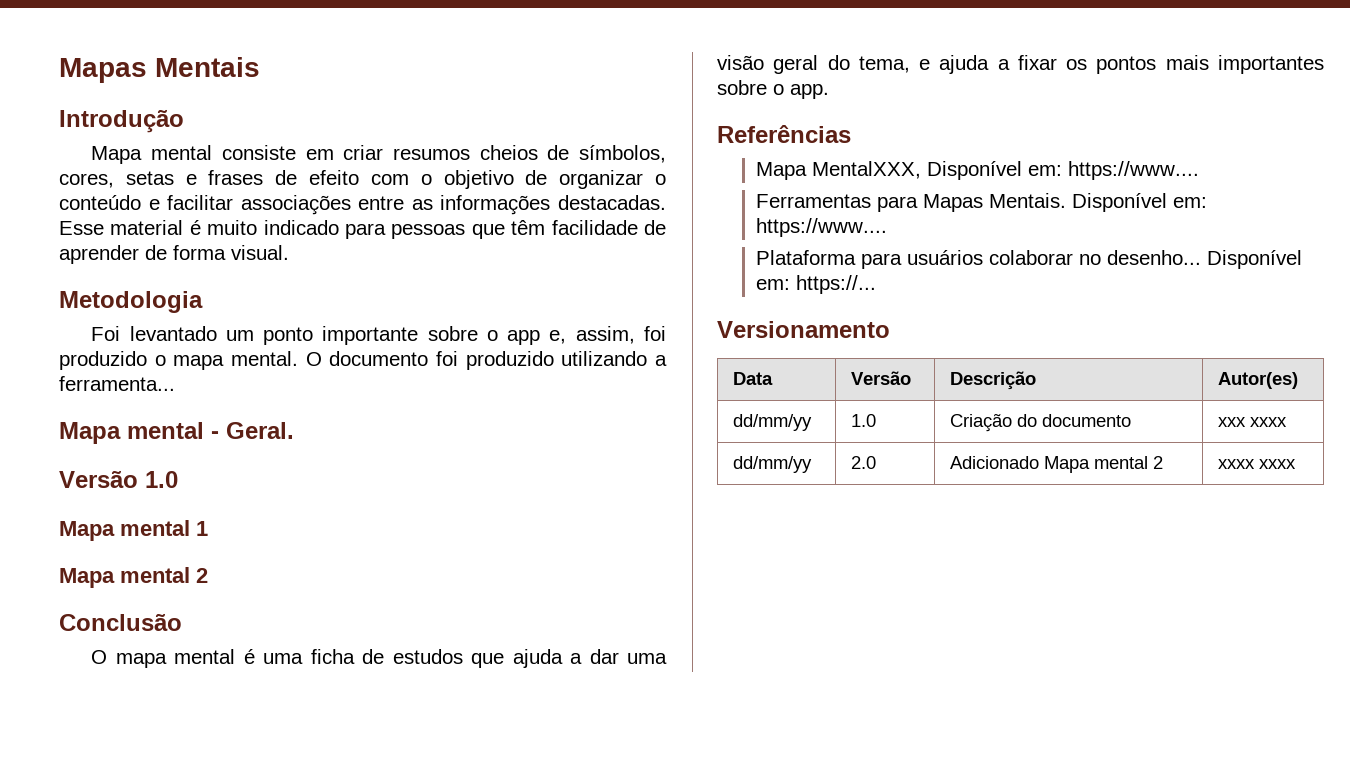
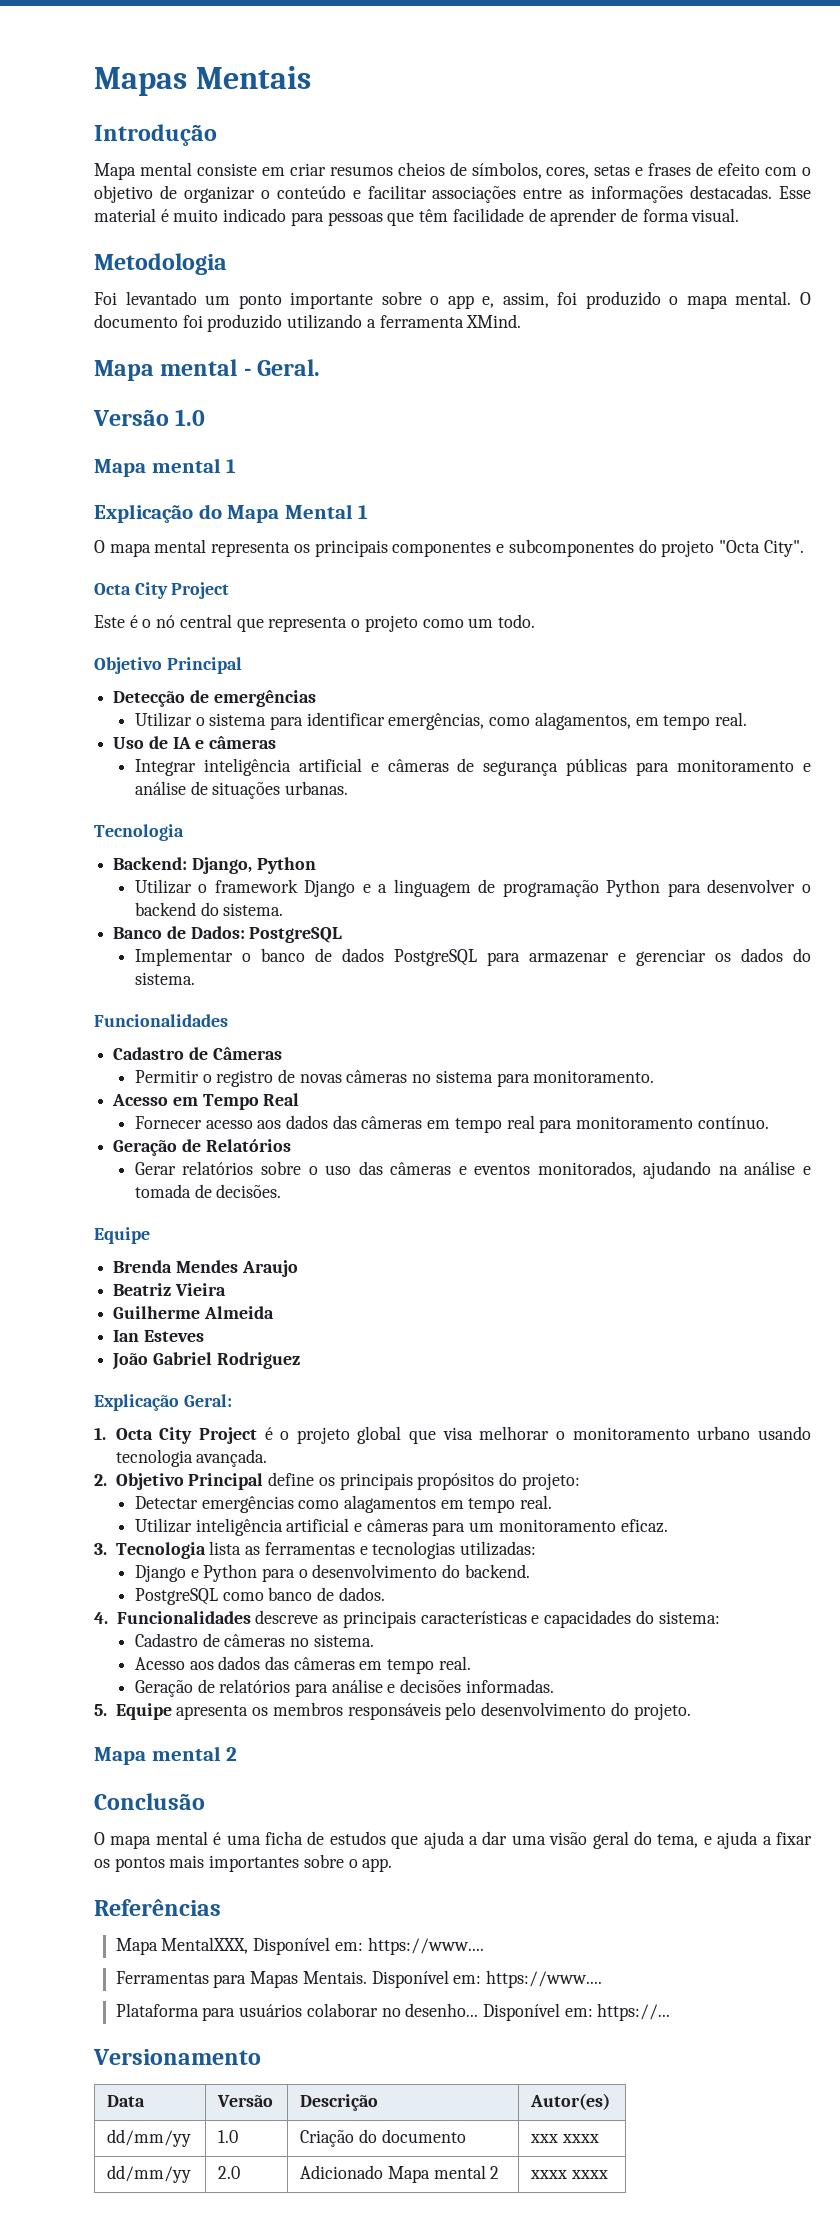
[59,376,175,391] ferramenta... -> [379,314,522,328] ferramenta XMind.
(208, 528) none -> [94,504,369,523] [94,539,804,557] [94,582,230,599] [94,614,535,632] [94,657,242,674] [113,690,316,707] [134,712,748,730] [113,736,277,749] [134,758,811,776] [134,781,349,799] [94,824,184,841] [113,857,316,874] [134,879,811,897] [134,902,284,916] [113,926,343,943] [134,948,811,966] [134,972,195,985] [94,1014,228,1027] [113,1047,282,1060] [134,1069,655,1087] [112,1093,300,1110] [134,1115,769,1133] [113,1139,291,1156] [134,1161,812,1179] [134,1184,282,1198] [94,1227,150,1244] [113,1260,298,1277] [113,1283,226,1296] [113,1306,274,1319] [113,1330,204,1342] [112,1352,300,1370] [94,1394,232,1411] [94,1426,811,1444] [115,1449,268,1467] [94,1472,580,1490] [134,1495,553,1513] [134,1518,668,1536] [94,1541,537,1559] [134,1564,530,1582] [134,1587,385,1605] [94,1610,720,1628] [134,1633,374,1647] [134,1656,471,1674] [134,1679,554,1697] [94,1702,691,1720] // Explicação do Mapa Mental 1 // O mapa mental representa os principais componentes e subcomponentes do projeto "Octa City". // Octa City Project // Este é o nó central que representa o projeto como um todo. // Objetivo Principal // Detecção de emergências // Utilizar o sistema para identificar emergências, como alagamentos, em tempo real. // Uso de IA e câmeras // Integrar inteligência artificial e câmeras de segurança públicas para monitoramento e análise de situações urbanas. // Tecnologia // Backend: Django, Python // Utilizar o framework Django e a linguagem de programação Python para desenvolver o backend do sistema. // Banco de Dados: PostgreSQL // Implementar o banco de dados PostgreSQL para armazenar e gerenciar os dados do sistema. // Funcionalidades // Cadastro de Câmeras // Permitir o registro de novas câmeras no sistema para monitoramento. // Acesso em Tempo Real // Fornecer acesso aos dados das câmeras em tempo real para monitoramento contínuo. // Geração de Relatórios // Gerar relatórios sobre o uso das câmeras e eventos monitorados, ajudando na análise e tomada de decisões. // Equipe // Brenda Mendes Araujo // Beatriz Vieira // Guilherme Almeida // Ian Esteves // João Gabriel Rodriguez // Explicação Geral: // 1. Octa City Project é o projeto global que visa melhorar o monitoramento urbano usando tecnologia avançada. // 2. Objetivo Principal define os principais propósitos do projeto: // Detectar emergências como alagamentos em tempo real. // Utilizar inteligência artificial e câmeras para um monitoramento eficaz. // 3. Tecnologia lista as ferramentas e tecnologias utilizadas: // Django e Python para o desenvolvimento do backend. // PostgreSQL como banco de dados. // 4. Funcionalidades descreve as principais características e capacidades do sistema: // Cadastro de câmeras no sistema. // Acesso aos dados das câmeras em tempo real. // Geração de relatórios para análise e decisões informadas. // 5. Equipe apresenta os membros responsáveis pelo desenvolvimento do projeto.

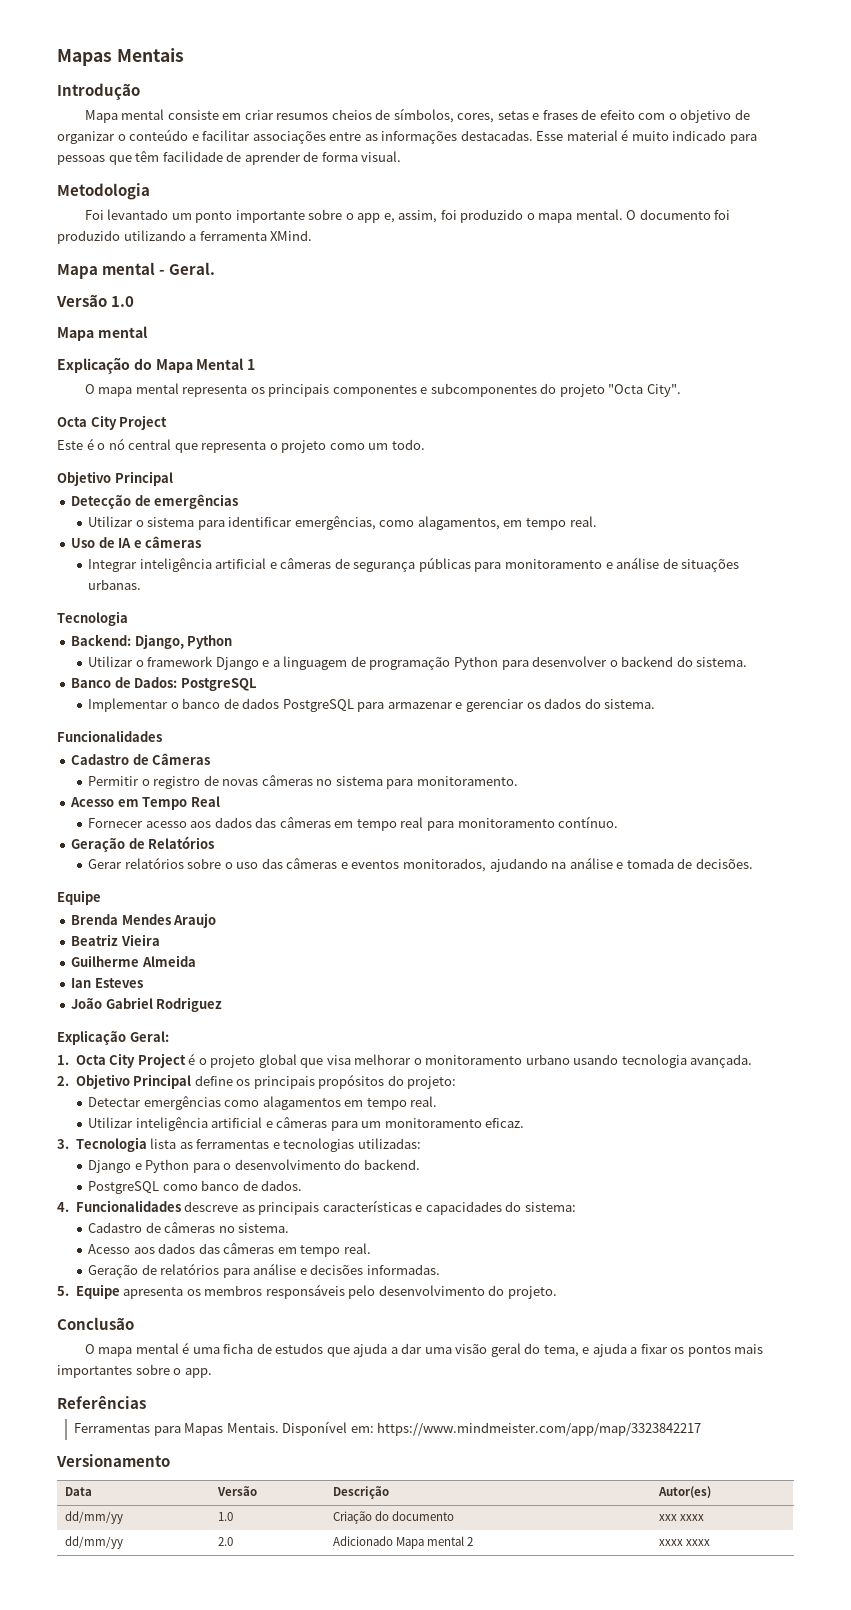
[226,459,237,473] 1 -> (148, 332) none
[94,1746,238,1765] // Mapa mental 2 -> (557, 1292) none
[115,1937,484,1955] // Mapa MentalXXX, Disponível em: https://www.... -> (146, 1402) none
[485,1970,602,1988] [115,2003,671,2021] https://www.... // Plataforma para usuários colaborar no desenho... Disponível em: https://... -> [377,1422,702,1436] https://www.mindmeister.com/app/map/3323842217

